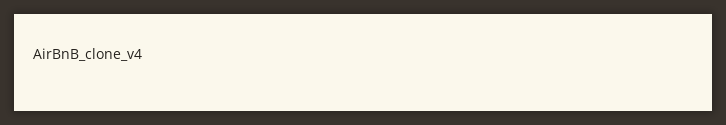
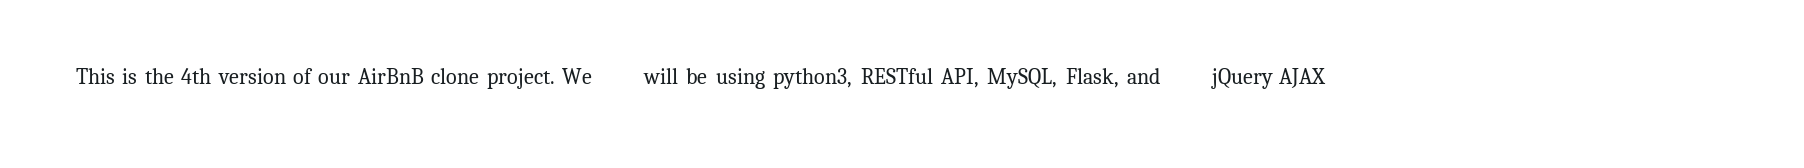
[33,48,142,61] AirBnB_clone_v4 -> [76,68,1326,89] This is the 4th version of our AirBnB clone project. We will be using python3, RESTful API, MySQL, Flask, and jQuery AJAX

